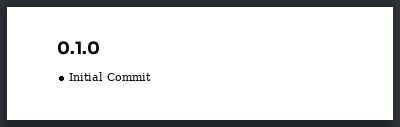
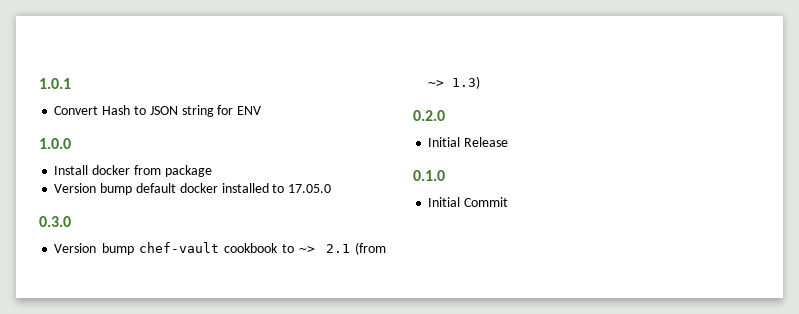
(57, 48) none -> [39,78,71,89] [54,105,262,117] [39,138,71,149] [54,165,212,177] [54,183,332,195] [39,216,71,227] [54,242,387,255] [428,76,481,89] [413,110,445,121] [428,137,509,147] 1.0.1 // Convert Hash to JSON string for ENV // 1.0.0 // Install docker from package // Version bump default docker installed to 17.05.0 // 0.3.0 // Version bump chef-vault cookbook to ~> 2.1 (from ~> 1.3) // 0.2.0 // Initial Release //

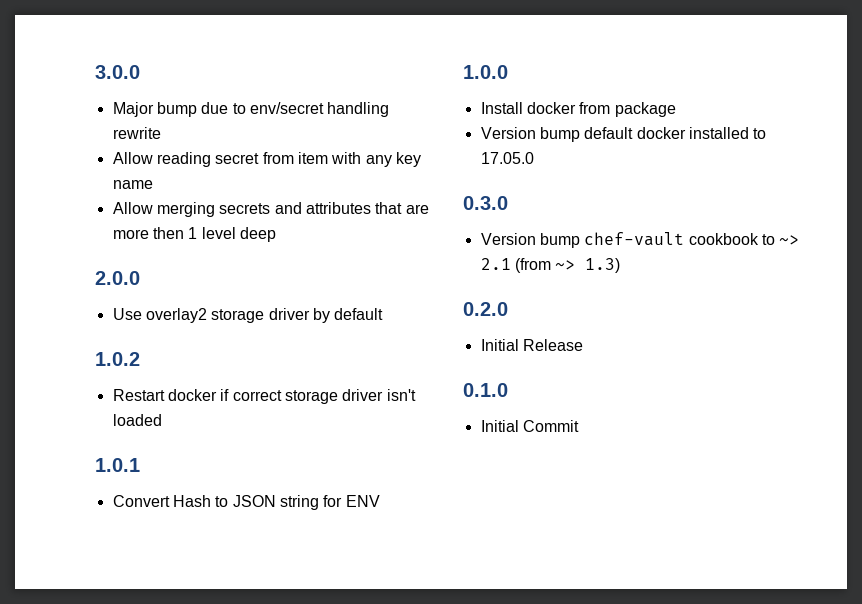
(39, 83) none -> [95,65,140,79] [112,102,390,117] [112,127,161,139] [112,152,421,167] [112,180,153,189] [112,202,429,217] [112,227,276,242] [95,271,140,285] [112,308,384,323] [95,352,140,366] [112,389,416,404] [112,414,162,426] 3.0.0 // Major bump due to env/secret handling rewrite // Allow reading secret from item with any key name // Allow merging secrets and attributes that are more then 1 level deep // 2.0.0 // Use overlay2 storage driver by default // 1.0.2 // Restart docker if correct storage driver isn't loaded //

